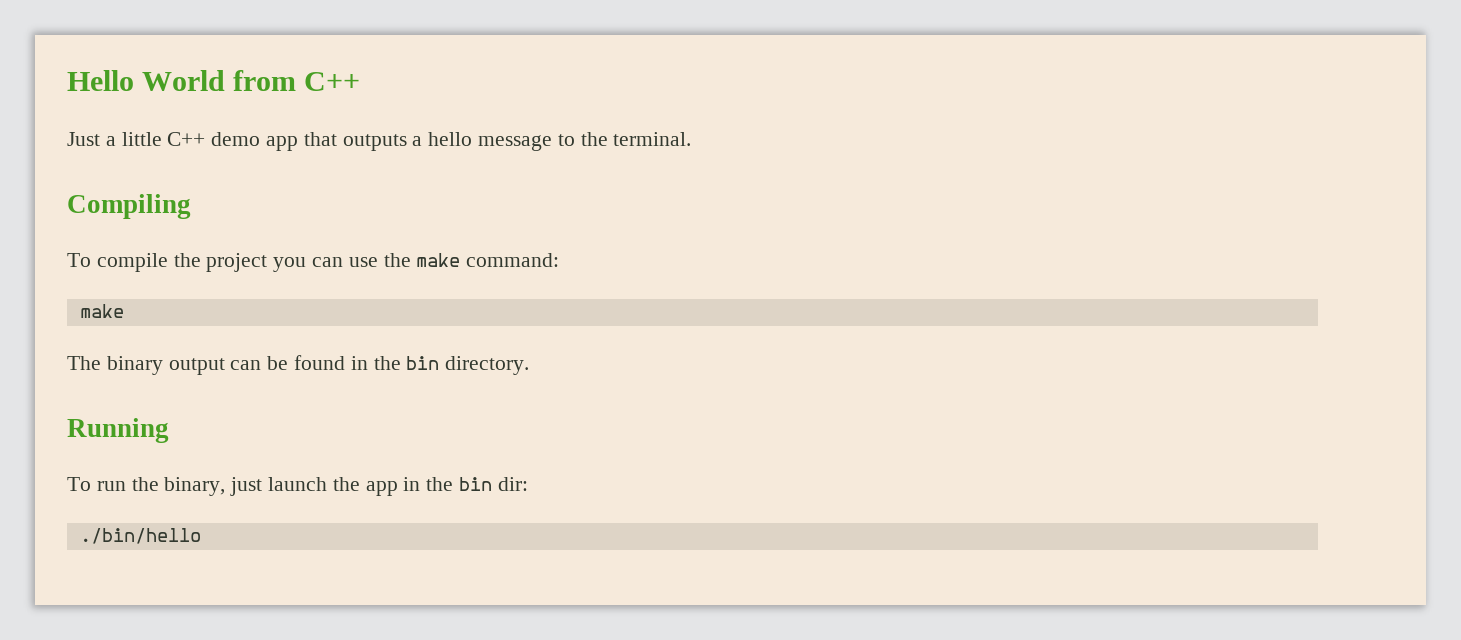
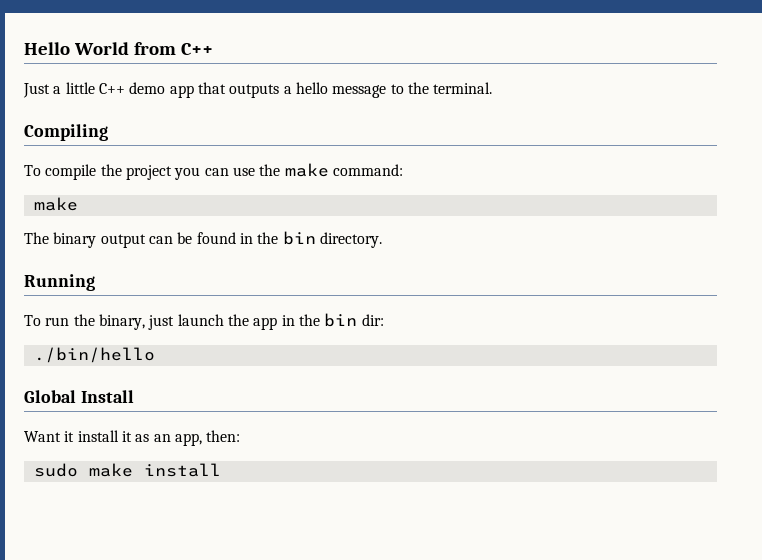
(201, 536) none -> [24,390,134,403] [24,430,241,446] [33,463,221,477] // Global Install // Want it install it as an app, then: // sudo make install

